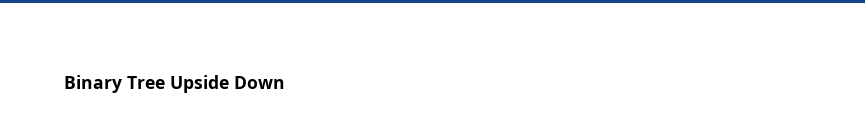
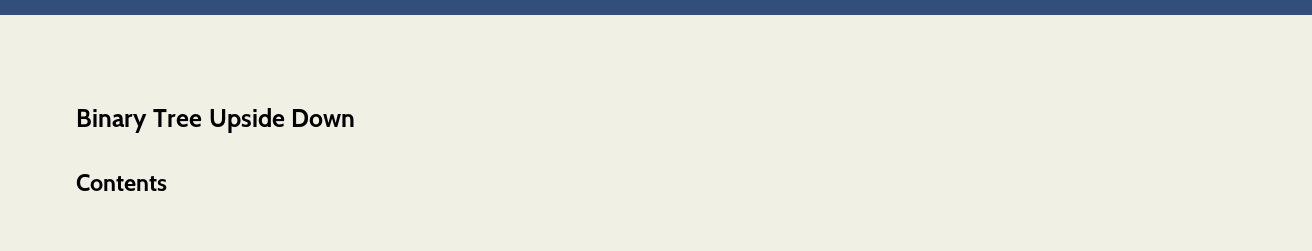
(285, 82) none -> [76,174,167,191] // Contents

